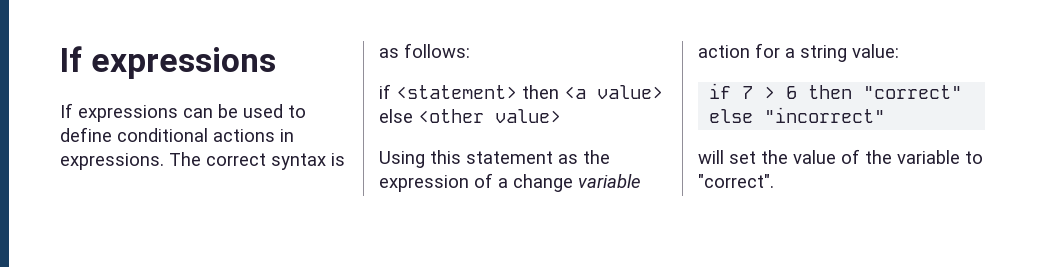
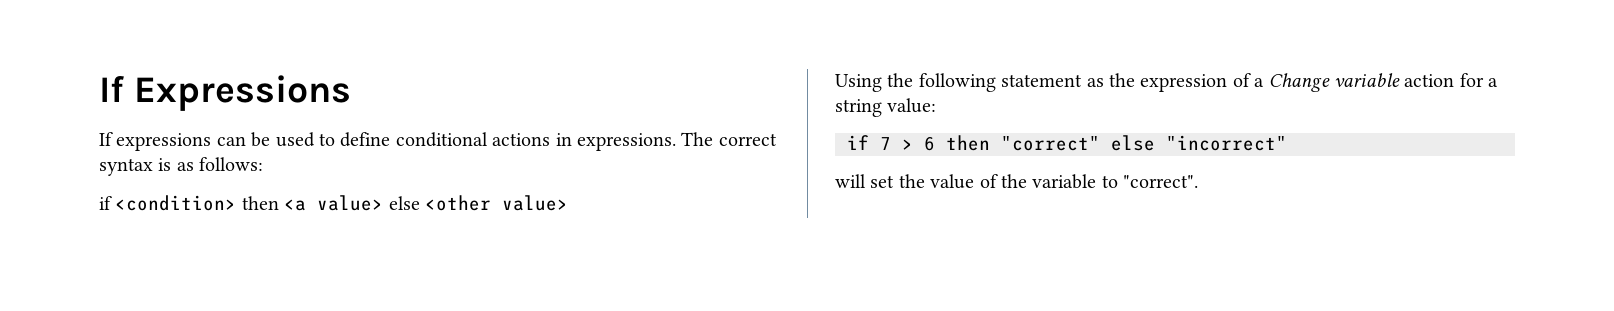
[60,46,277,79] If expressions -> [99,75,352,111] If Expressions
[396,85,517,99] <statement> -> [115,195,237,211] <condition>
[430,150,461,164] this -> [887,73,996,92] the following
[513,174,573,192] change -> [1268,73,1330,92] Change

